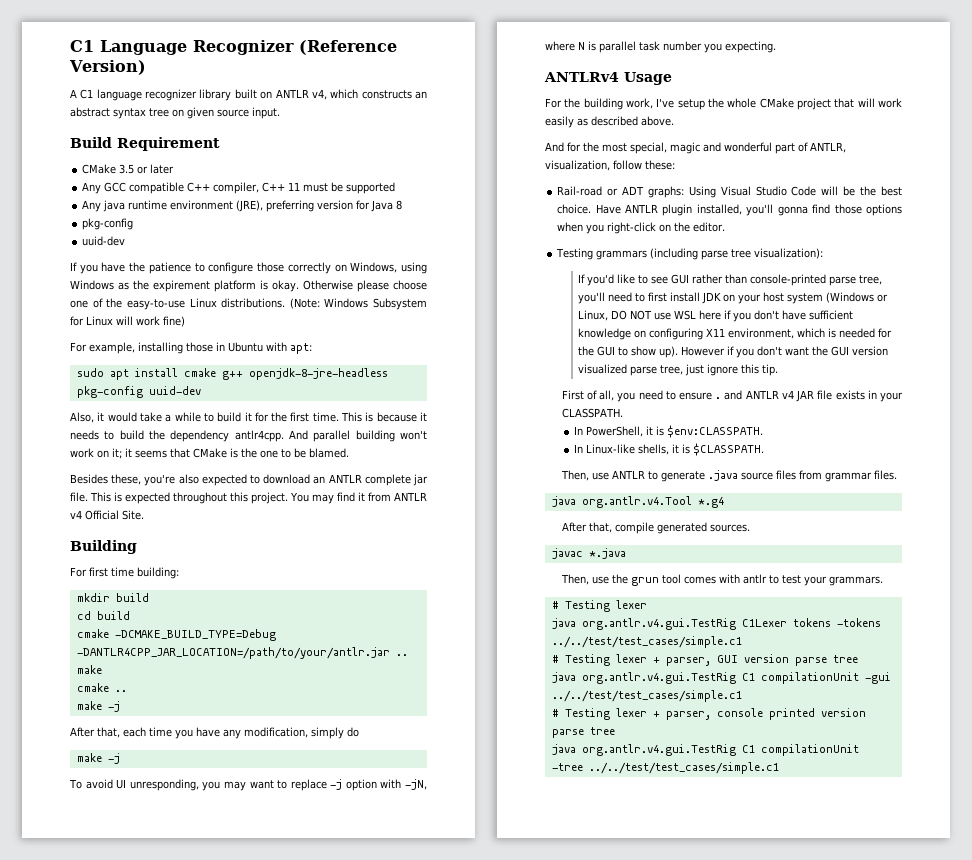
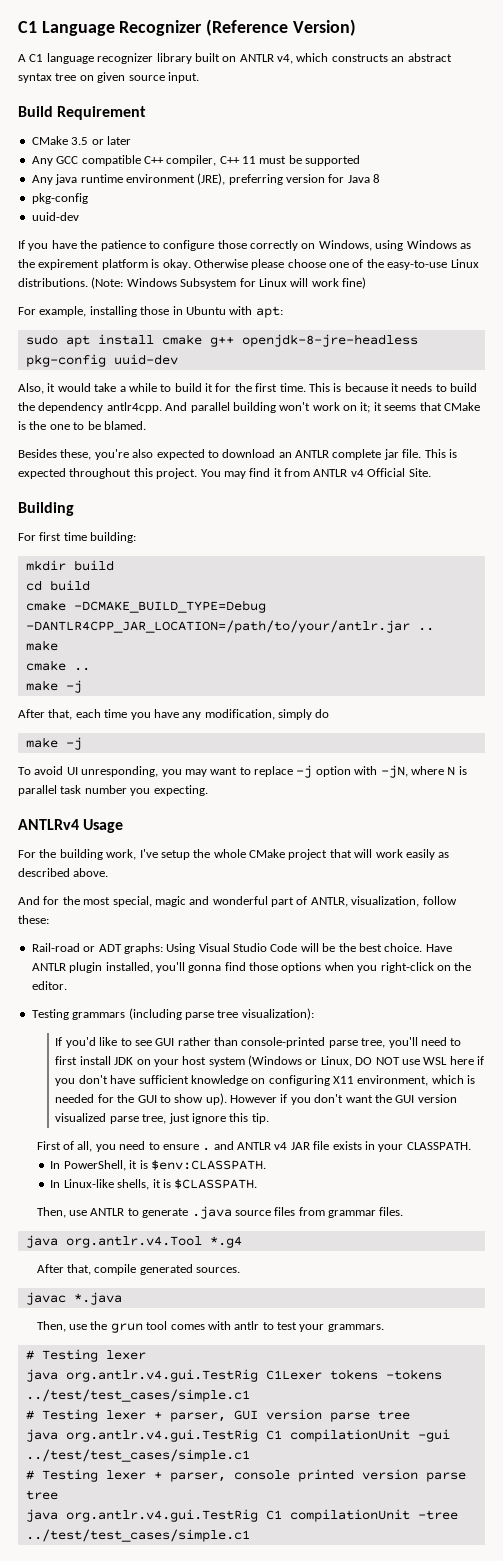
[551,636,742,648] ../../test/test_cases/simple.c1 -> [25,1389,250,1402] ../test/test_cases/simple.c1
[551,690,742,702] ../../test/test_cases/simple.c1 -> [25,1449,250,1462] ../test/test_cases/simple.c1
[588,762,779,774] ../../test/test_cases/simple.c1 -> [25,1529,250,1542] ../test/test_cases/simple.c1

